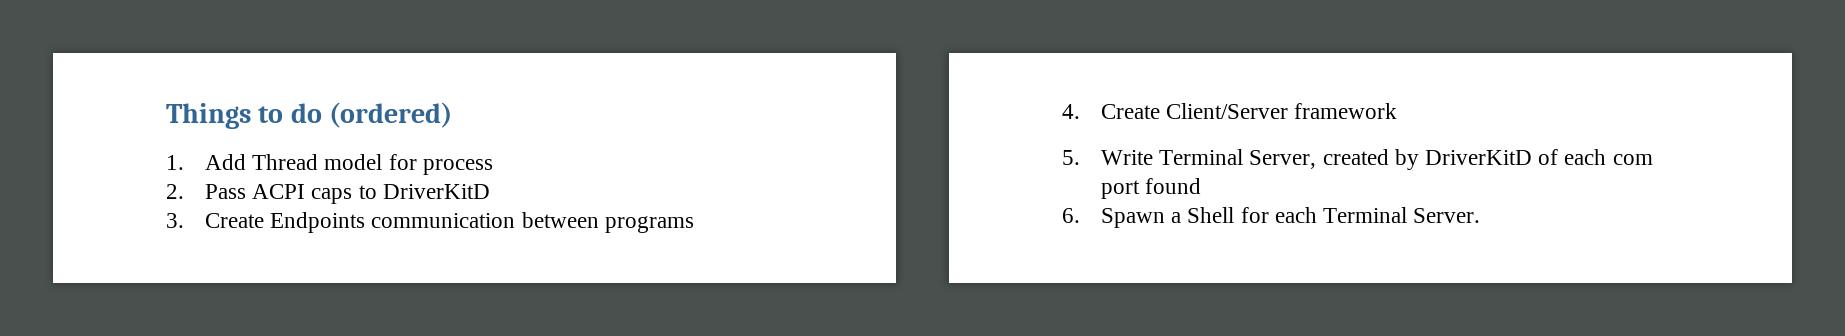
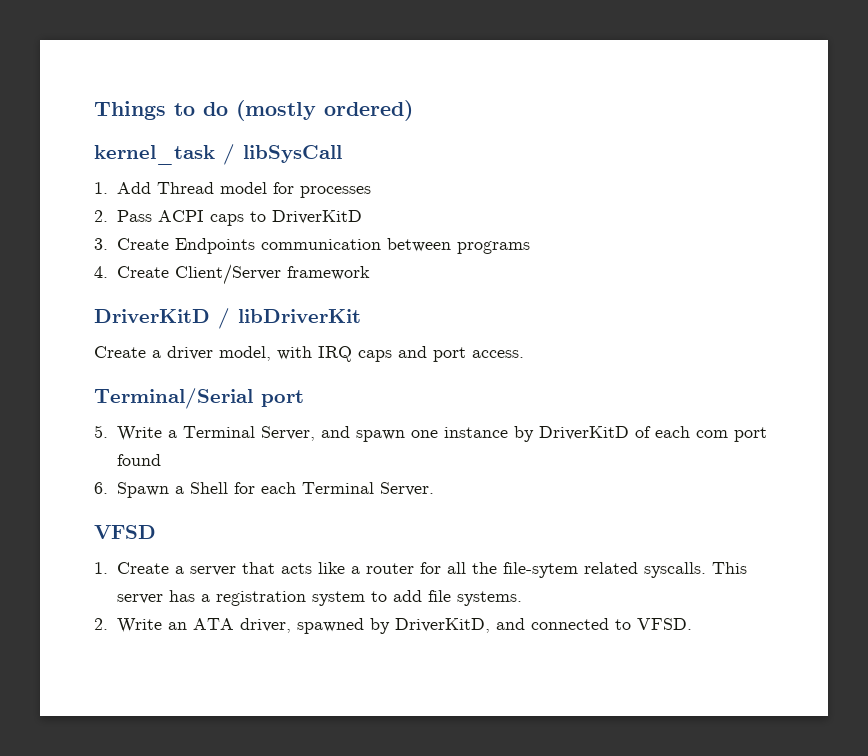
[329,102,453,128] (ordered) -> [236,100,413,121] [94,144,342,165] (mostly ordered) // kernel_task / libSysCall
[422,159,493,175] process -> [299,186,371,198] processes
(1398, 111) none -> [94,308,361,329] [94,346,524,362] [94,388,304,409] // DriverKitD / libDriverKit // Create a driver model, with IRQ caps and port access. // Terminal/Serial port
(1153, 157) none -> [167,430,177,438] a
[1322,149,1389,165] created -> [320,426,508,442] and spawn one instance
(1481, 215) none -> [94,525,156,539] [94,562,747,578] [116,590,522,606] [94,618,692,634] // VFSD // 1. Create a server that acts like a router for all the file-sytem related syscalls. This server has a registration system to add file systems. // 2. Write an ATA driver, spawned by DriverKitD, and connected to VFSD.

